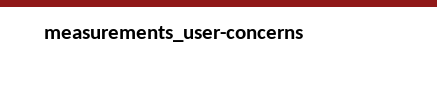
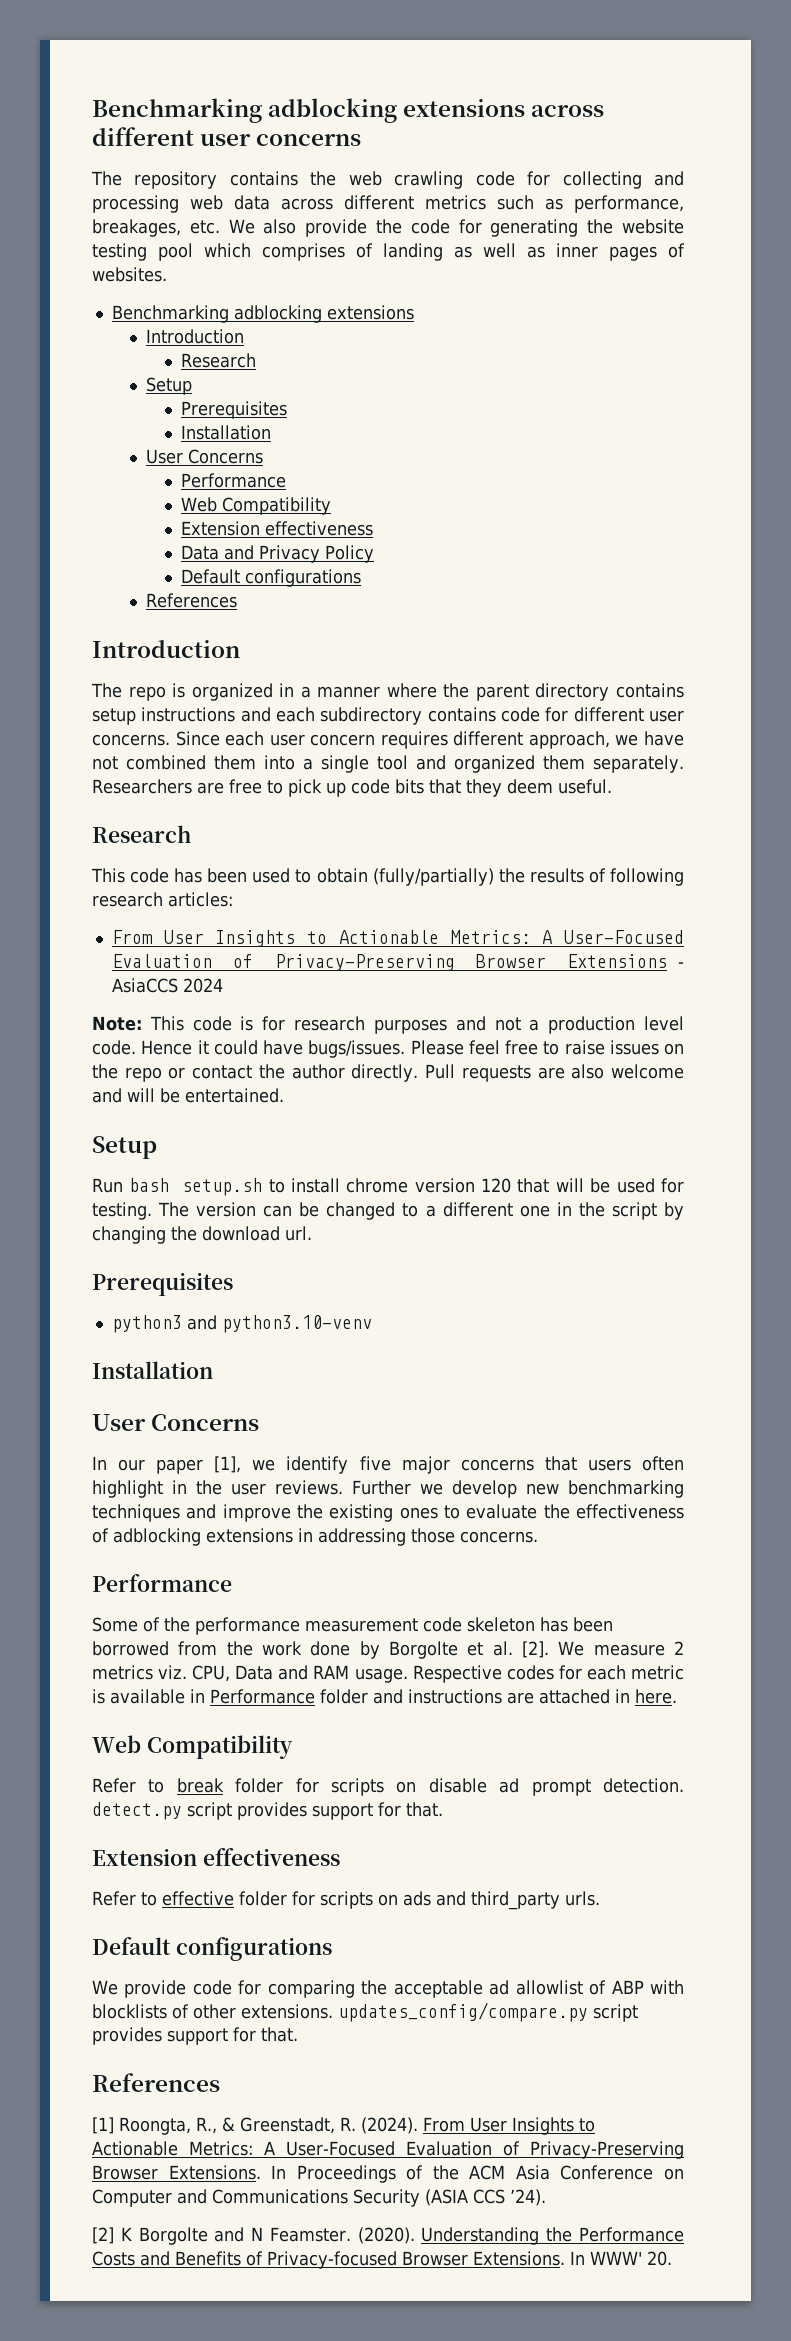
[44,26,303,42] measurements_user-concerns -> [92,98,605,123] [92,127,362,146] [91,171,685,189] [92,195,684,213] [92,219,684,237] [92,243,685,261] [92,267,167,282] [111,305,414,323] [146,329,245,344] [181,353,257,368] [146,377,193,395] [181,401,288,419] [181,425,272,440] [146,449,264,464] [181,473,287,488] [181,497,332,515] [181,521,374,536] [181,545,375,563] [181,569,362,587] [146,593,238,608] [92,640,240,658] [91,683,684,701] [92,707,684,725] [92,731,684,749] [92,755,685,773] [92,779,612,797] [92,825,191,843] [91,868,684,886] [92,892,233,907] [111,930,684,947] [111,954,684,971] [111,978,223,993] [92,1016,684,1034] [92,1040,684,1058] [92,1064,684,1082] [92,1088,284,1103] [92,1136,157,1159] [92,1178,684,1196] [92,1202,685,1220] [92,1226,312,1244] [92,1272,233,1296] [111,1315,372,1333] [92,1361,213,1379] [92,1414,260,1431] [92,1456,684,1474] [92,1480,684,1498] [92,1504,684,1522] [92,1528,538,1546] [92,1574,232,1592] [92,1617,613,1635] [92,1641,685,1659] [92,1665,684,1683] [92,1689,677,1704] [92,1735,293,1759] [92,1778,684,1796] [92,1802,443,1820] [92,1848,340,1866] [92,1891,600,1910] [92,1937,332,1961] [92,1980,684,1998] [92,2002,638,2022] [92,2027,298,2045] [92,2073,220,2092] [92,2117,595,2135] [92,2141,684,2159] [92,2165,684,2183] [92,2189,546,2207] [92,2227,684,2245] [92,2251,672,2269] Benchmarking adblocking extensions across different user concerns // The repository contains the web crawling code for collecting and processing web data across different metrics such as performance, breakages, etc. We also provide the code for generating the website testing pool which comprises of landing as well as inner pages of websites. // Benchmarking adblocking extensions // Introduction // Research // Setup // Prerequisites // Installation // User Concerns // Performance // Web Compatibility // Extension effectiveness // Data and Privacy Policy // Default configurations // References // Introduction // The repo is organized in a manner where the parent directory contains setup instructions and each subdirectory contains code for different user concerns. Since each user concern requires different approach, we have not combined them into a single tool and organized them separately. Researchers are free to pick up code bits that they deem useful. // Research // This code has been used to obtain (fully/partially) the results of following research articles: // From User Insights to Actionable Metrics: A User-Focused Evaluation of Privacy-Preserving Browser Extensions - AsiaCCS 2024 // Note: This code is for research purposes and not a production level code. Hence it could have bugs/issues. Please feel free to raise issues on the repo or contact the author directly. Pull requests are also welcome and will be entertained. // Setup // Run bash setup.sh to install chrome version 120 that will be used for testing. The version can be changed to a different one in the script by changing the download url. // Prerequisites // python3 and python3.10-venv // Installation // User Concerns // In our paper [1], we identify five major concerns that users often highlight in the user reviews. Further we develop new benchmarking techniques and improve the existing ones to evaluate the effectiveness of adblocking extensions in addressing those concerns. // Performance // Some of the performance measurement code skeleton has been borrowed from the work done by Borgolte et al. [2]. We measure 2 metrics viz. CPU, Data and RAM usage. Respective codes for each metric is available in Performance folder and instructions are attached in here. // Web Compatibility // Refer to break folder for scripts on disable ad prompt detection. detect.py script provides support for that. // Extension effectiveness // Refer to effective folder for scripts on ads and third_party urls. // Default configurations // We provide code for comparing the acceptable ad allowlist of ABP with blocklists of other extensions. updates_config/compare.py script provides support for that. // References // [1] Roongta, R., & Greenstadt, R. (2024). From User Insights to Actionable Metrics: A User-Focused Evaluation of Privacy-Preserving Browser Extensions. In Proceedings of the ACM Asia Conference on Computer and Communications Security (ASIA CCS ’24). // [2] K Borgolte and N Feamster. (2020). Understanding the Performance Costs and Benefits of Privacy-focused Browser Extensions. In WWW' 20.

